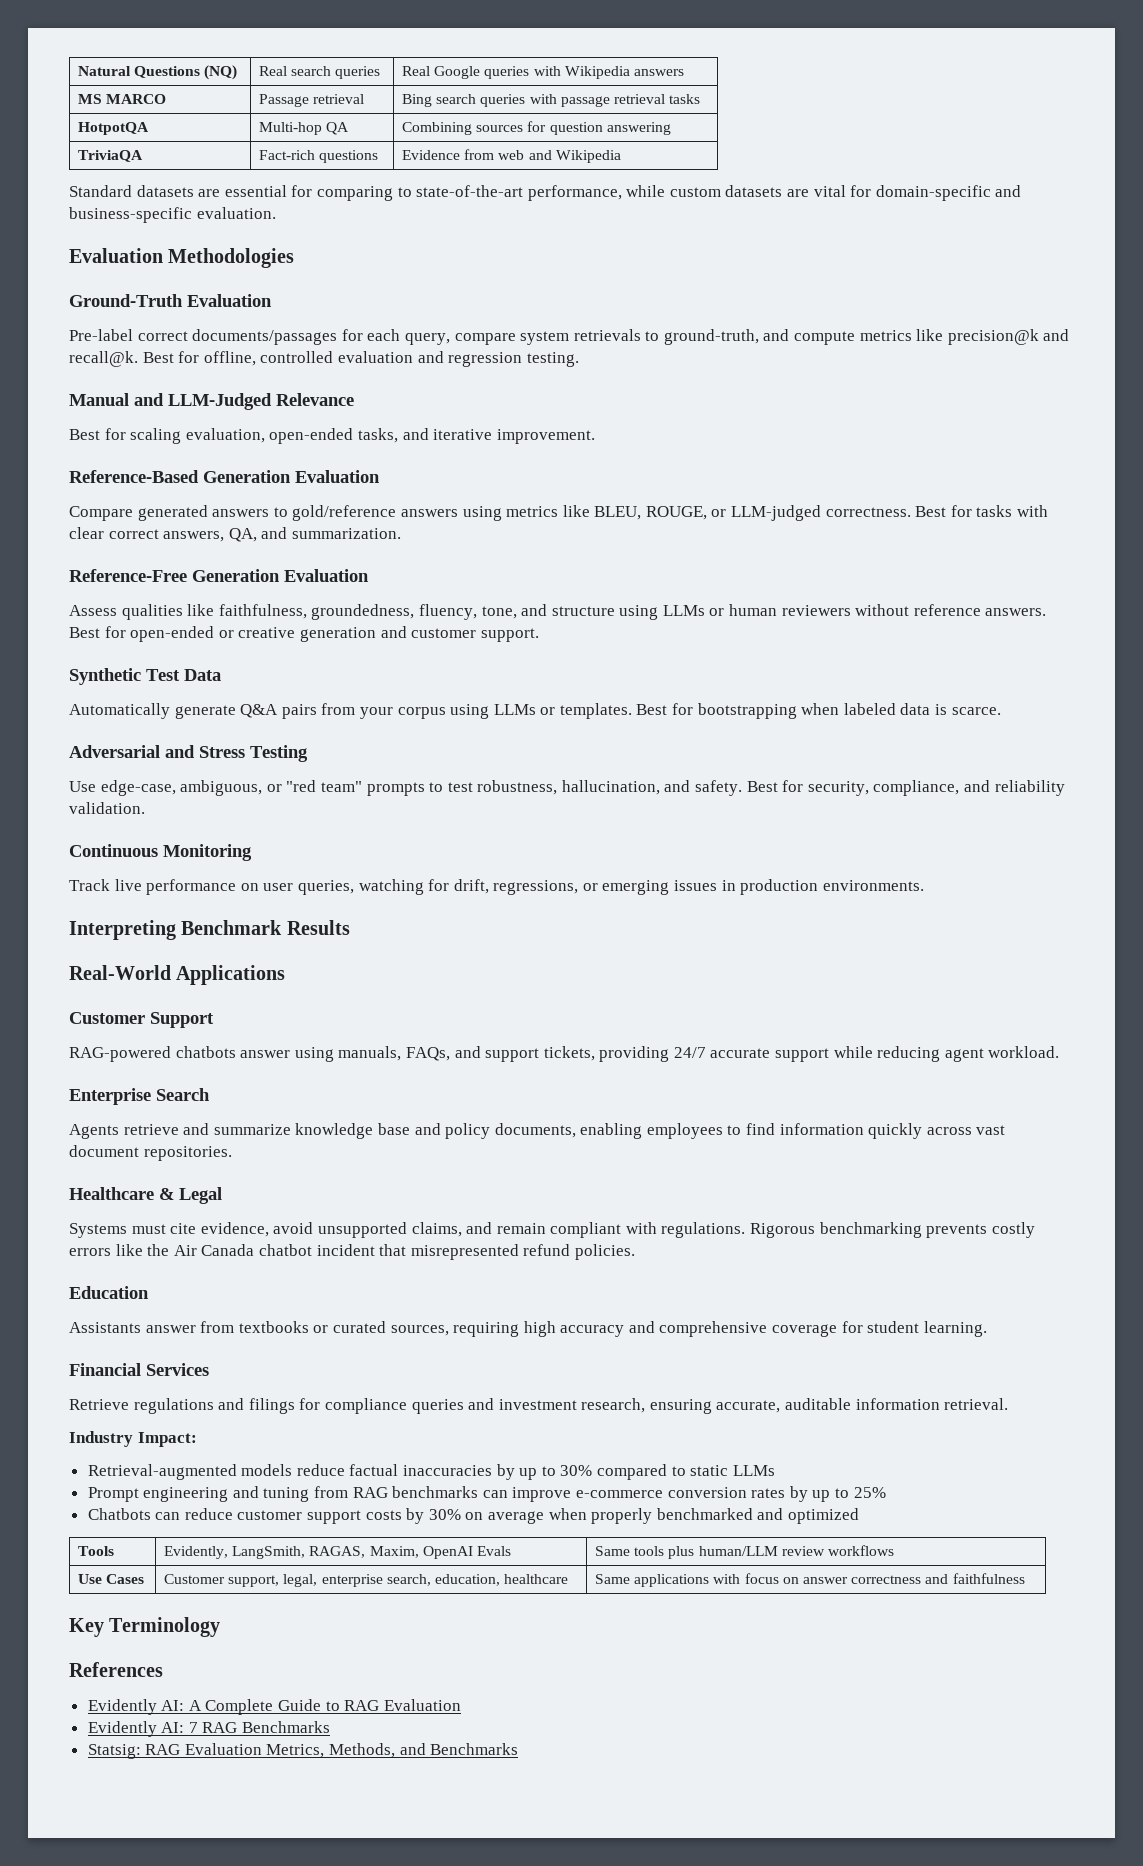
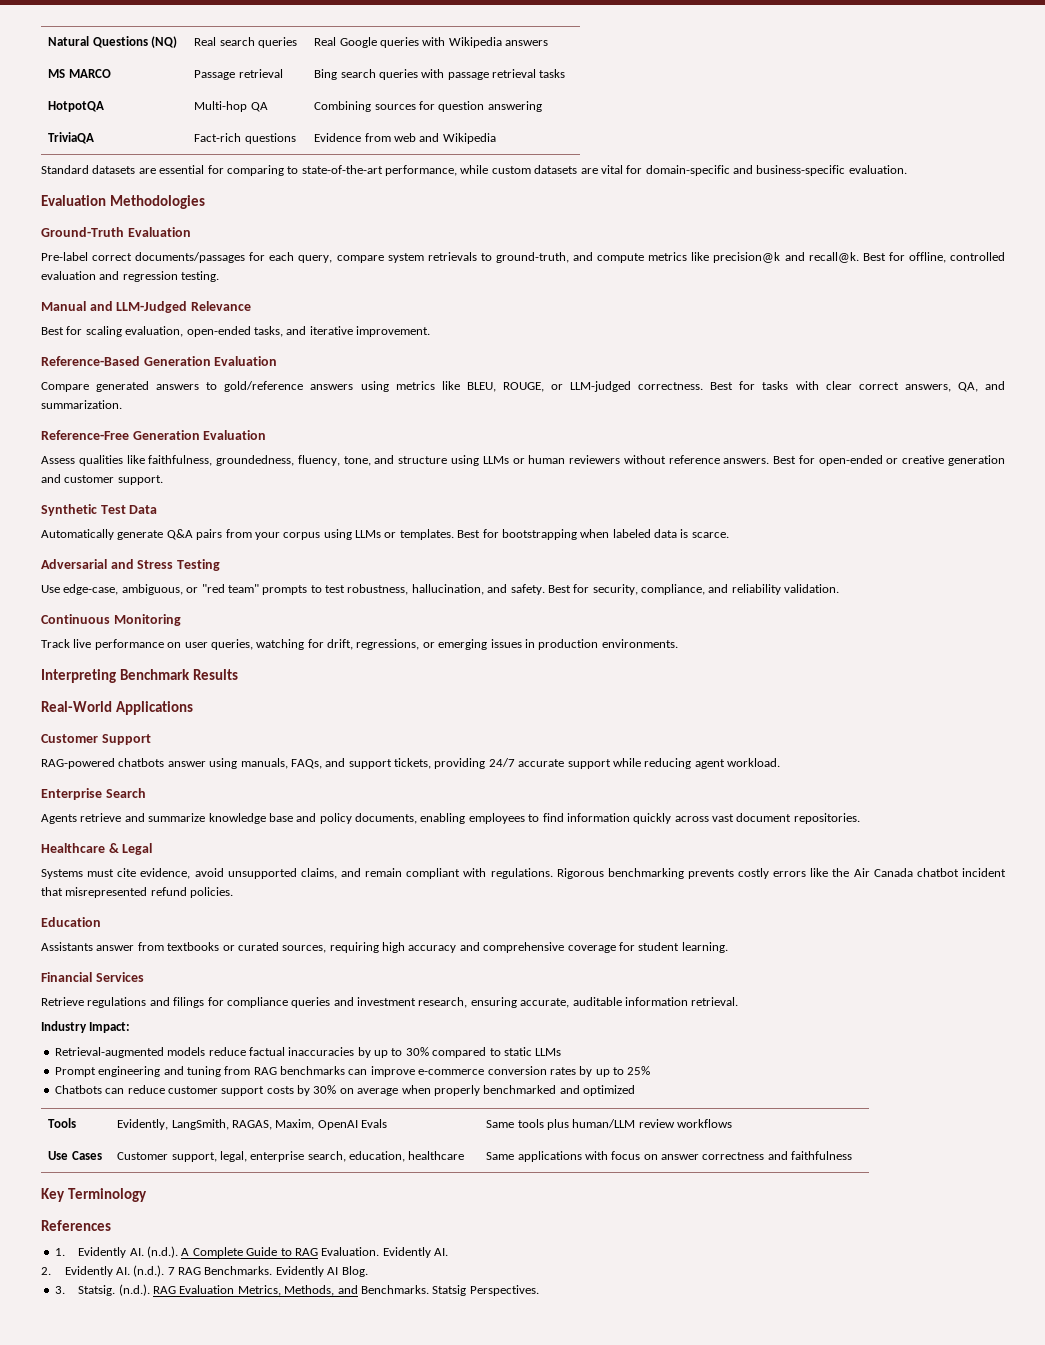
[87,1699,185,1715] Evidently AI: -> [54,1246,179,1258] 1. Evidently AI. (n.d.).
[383,1699,461,1711] [87,1721,331,1737] [87,1744,141,1759] Evaluation // Evidently AI: 7 RAG Benchmarks // Statsig: -> [321,1247,449,1258] [41,1265,368,1277] [54,1284,150,1296] Evaluation. Evidently AI. // 2. Evidently AI. (n.d.). 7 RAG Benchmarks. Evidently AI Blog. // 3. Statsig. (n.d.).
[430,1743,519,1755] Benchmarks -> [360,1285,539,1296] Benchmarks. Statsig Perspectives.

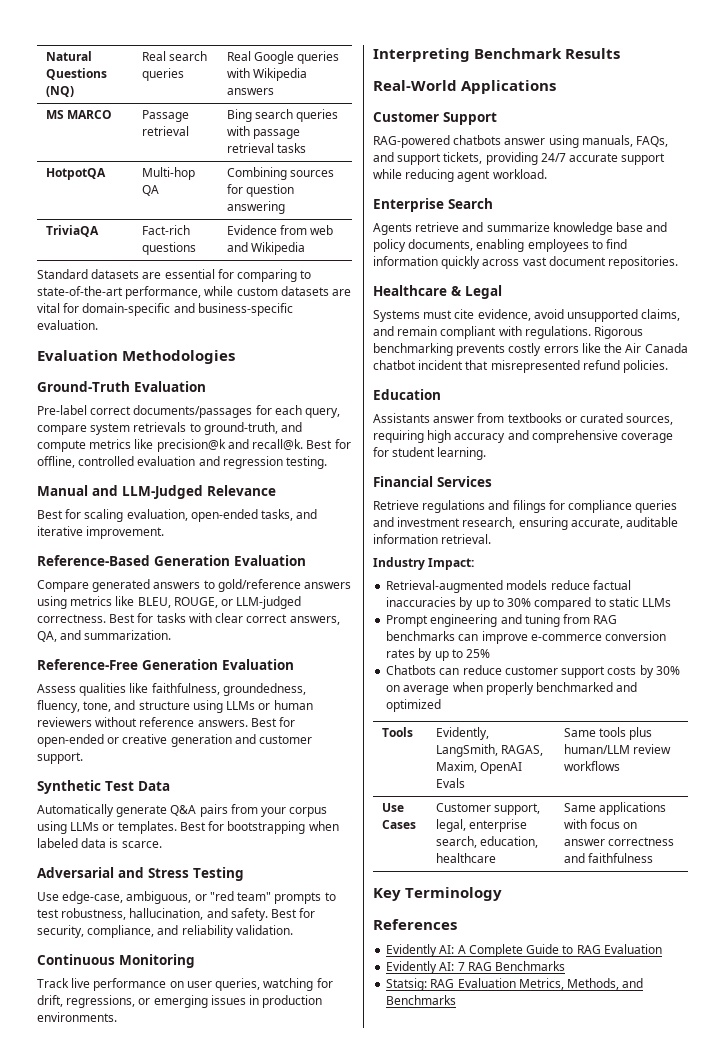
[54,1246,179,1258] 1. Evidently AI. (n.d.). -> [386,944,455,957] Evidently AI:
[321,1247,449,1258] [41,1265,368,1277] [54,1284,150,1296] Evaluation. Evidently AI. // 2. Evidently AI. (n.d.). 7 RAG Benchmarks. Evidently AI Blog. // 3. Statsig. (n.d.). -> [603,944,662,954] [386,961,566,974] [386,978,428,991] Evaluation // Evidently AI: 7 RAG Benchmarks // Statsig:
[360,1285,539,1296] Benchmarks. Statsig Perspectives. -> [386,995,457,1005] Benchmarks

